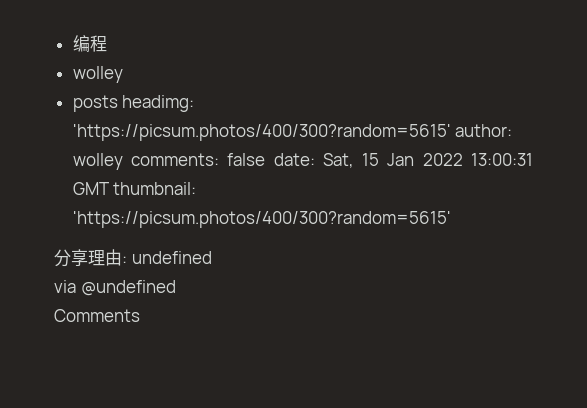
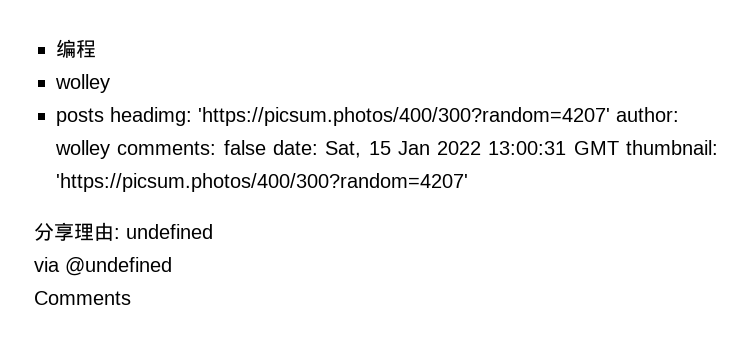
[72,124,451,141] 'https://picsum.photos/400/300?random=5615' -> [198,107,610,126] 'https://picsum.photos/400/300?random=4207'
[72,211,451,228] 'https://picsum.photos/400/300?random=5615' -> [56,173,468,192] 'https://picsum.photos/400/300?random=4207'

